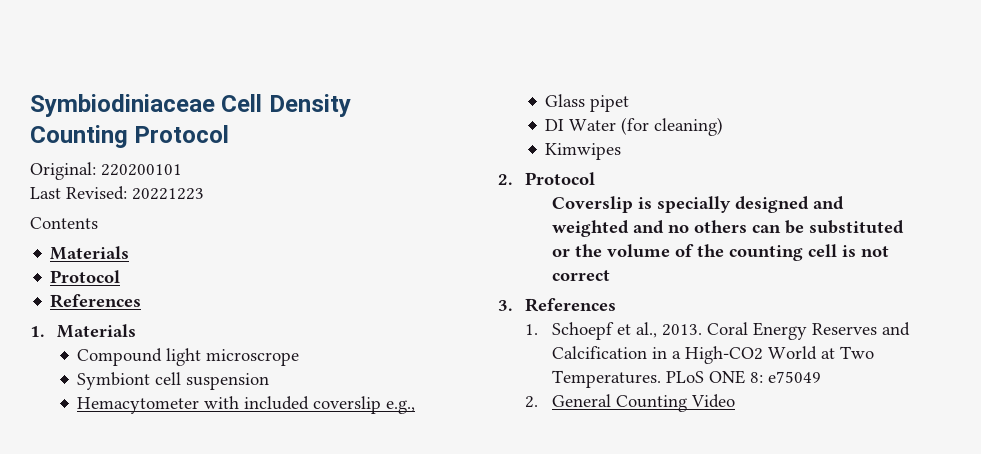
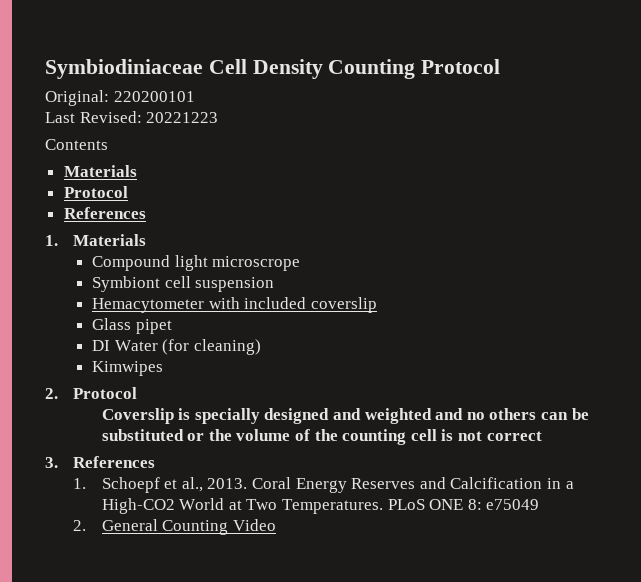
[386,400,416,414] e.g., -> (377, 305) none

